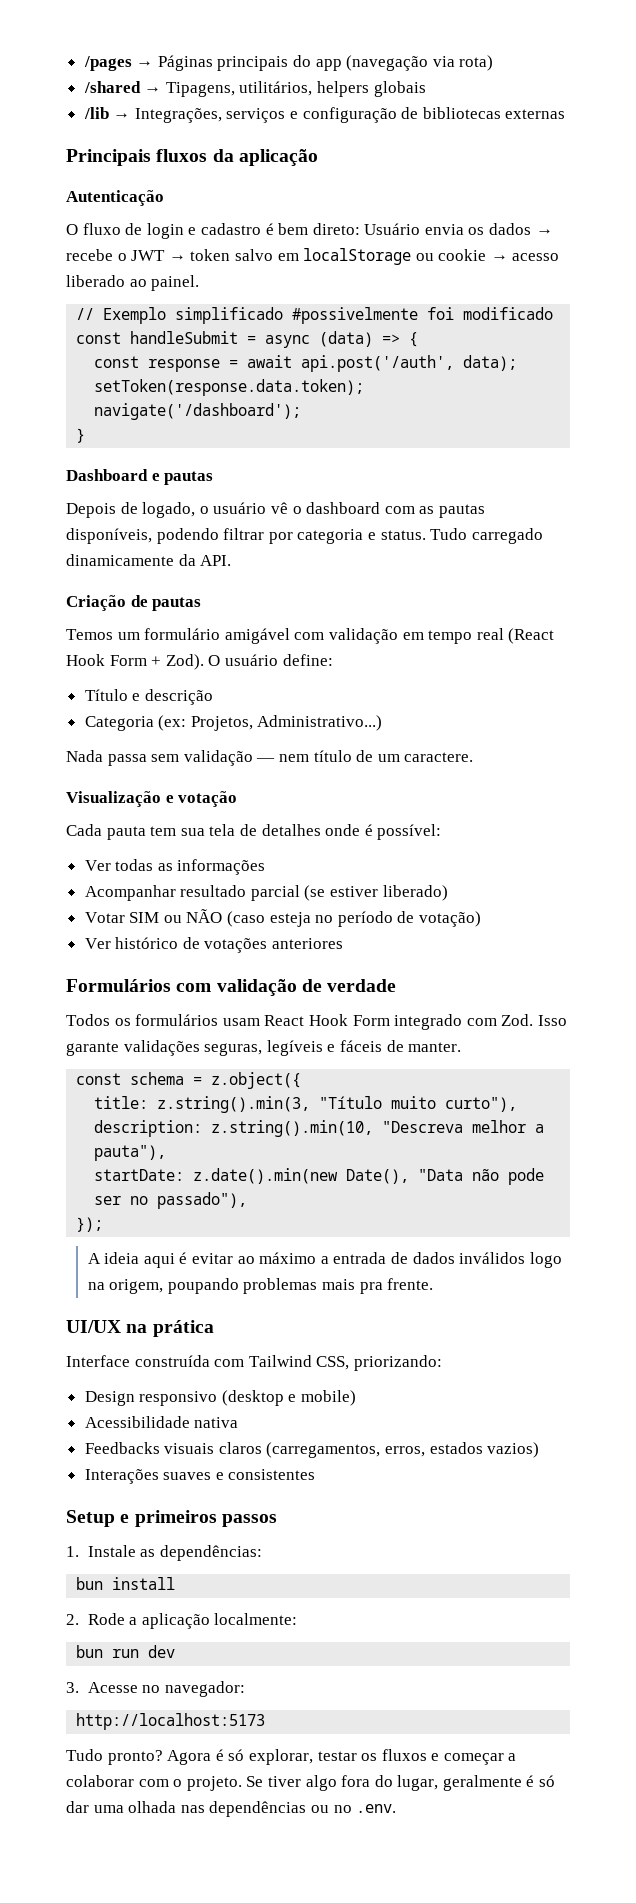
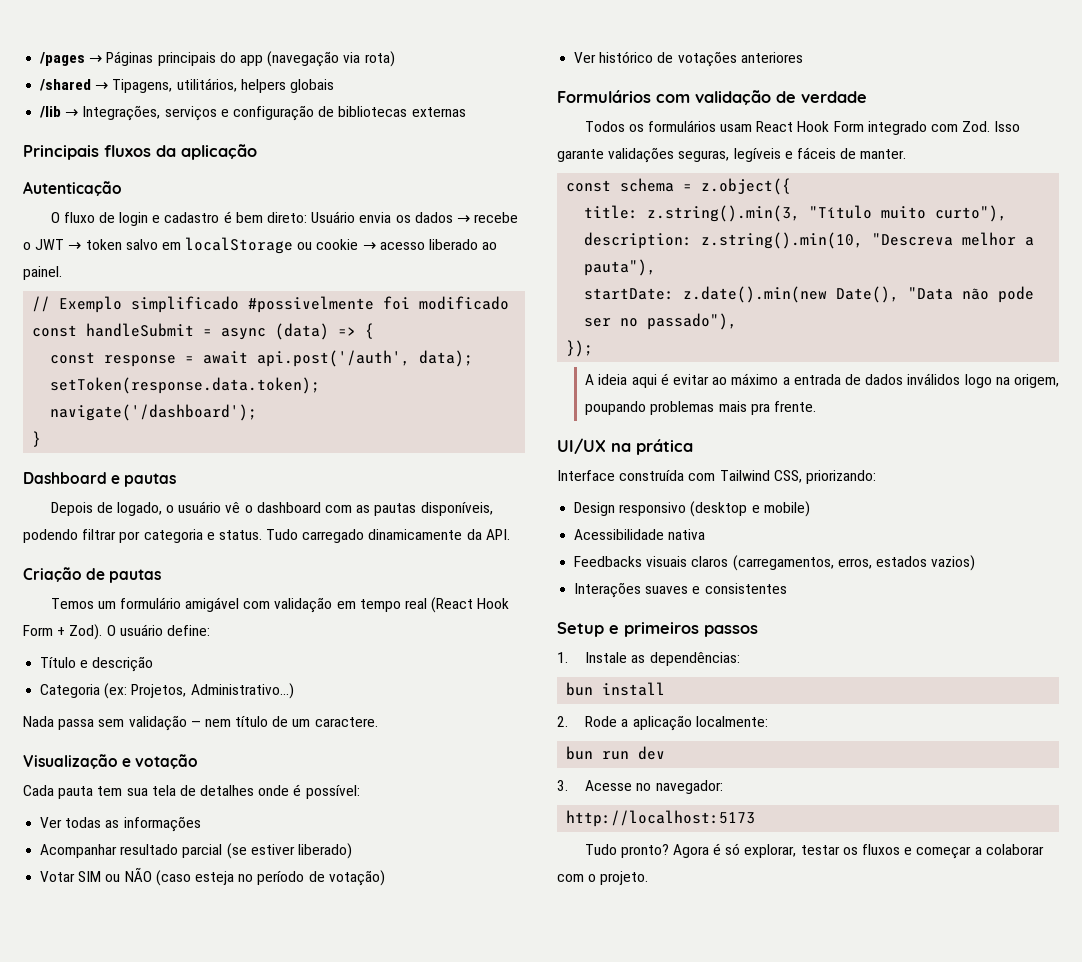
[246,1775,556,1791] [66,1801,397,1817] Se tiver algo fora do lugar, geralmente é só dar uma olhada nas dependências ou no .env. -> (649, 878) none

